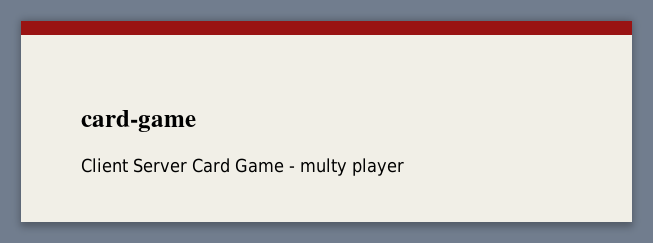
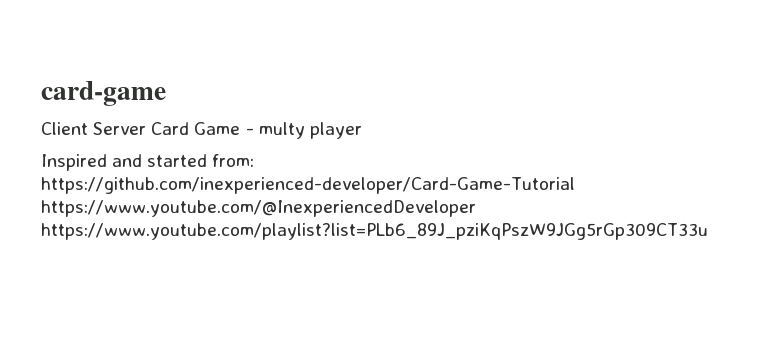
(404, 167) none -> [41,154,255,171] [41,177,575,194] [41,200,476,217] [41,223,708,240] // Inspired and started from: https://github.com/inexperienced-developer/Card-Game-Tutorial https://www.youtube.com/@InexperiencedDeveloper https://www.youtube.com/playlist?list=PLb6_89J_pziKqPszW9JGg5rGp309CT33u

